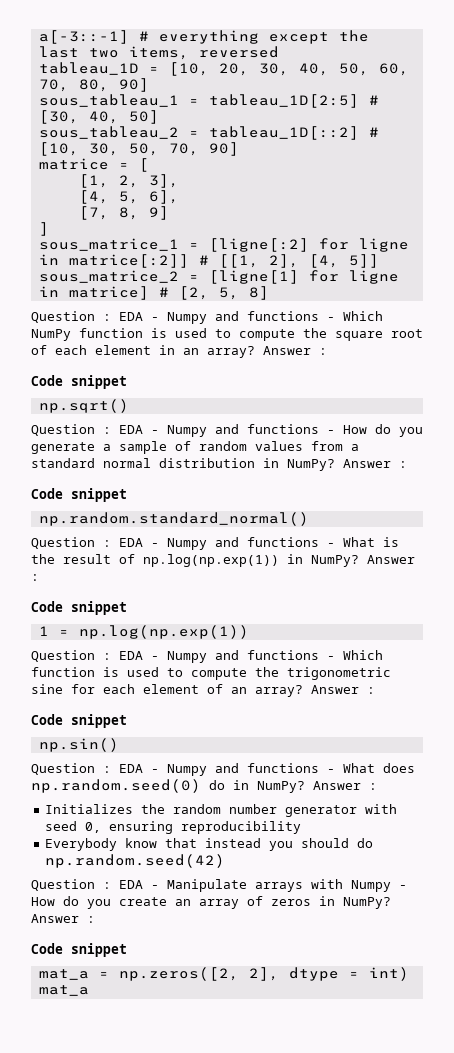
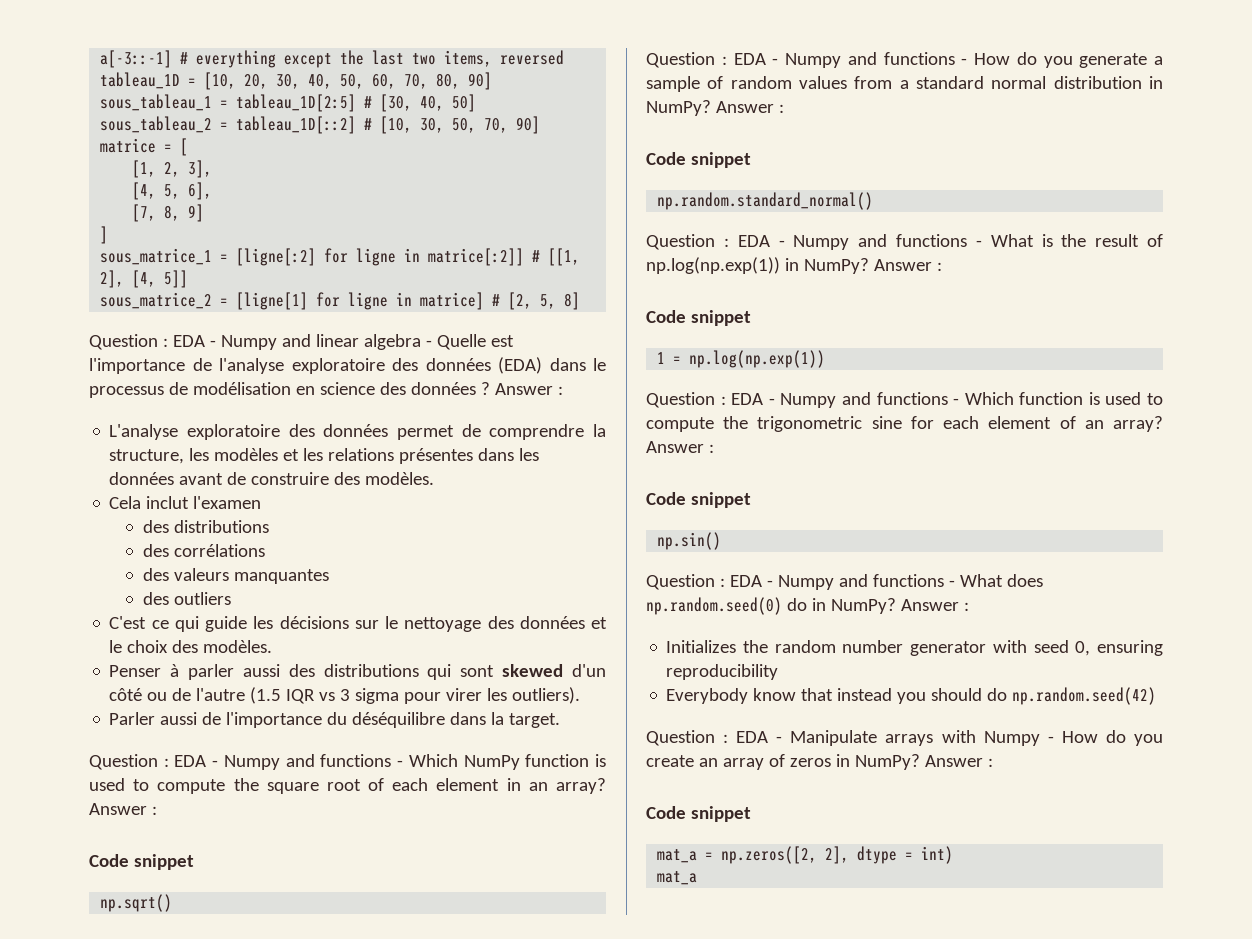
(269, 293) none -> [89,334,514,350] [89,357,606,374] [89,382,563,398] [109,424,606,440] [109,448,540,464] [109,472,435,485] [109,496,262,509] [142,520,269,533] [142,544,265,557] [142,568,329,584] [142,592,231,605] [109,616,607,632] [109,640,273,653] [109,664,606,680] [109,687,581,704] [109,712,561,728] // Question : EDA - Numpy and linear algebra - Quelle est l'importance de l'analyse exploratoire des données (EDA) dans le processus de modélisation en science des données ? Answer : // L'analyse exploratoire des données permet de comprendre la structure, les modèles et les relations présentes dans les données avant de construire des modèles. // Cela inclut l'examen // des distributions // des corrélations // des valeurs manquantes // des outliers // C'est ce qui guide les décisions sur le nettoyage des données et le choix des modèles. // Penser à parler aussi des distributions qui sont skewed d'un côté ou de l'autre (1.5 IQR vs 3 sigma pour virer les outliers). // Parler aussi de l'importance du déséquilibre dans la target.

